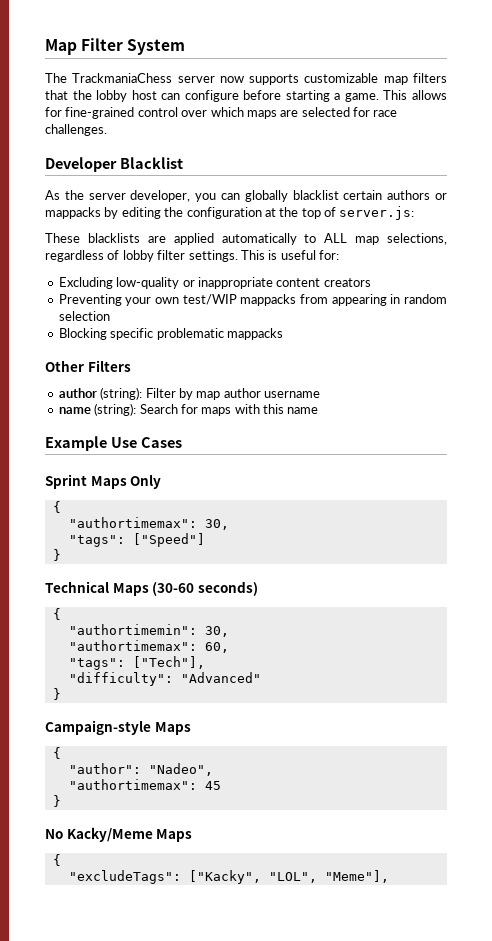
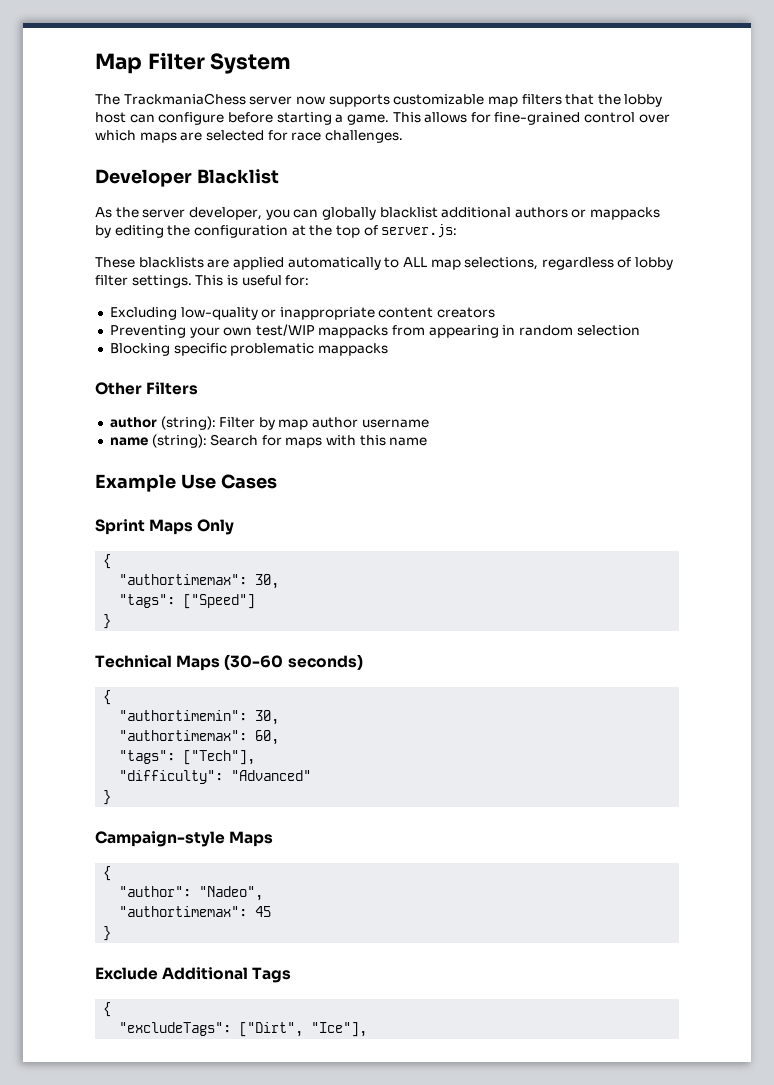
[343,190,383,200] certain -> [441,207,512,218] additional
[45,827,193,842] No Kacky/Meme Maps -> [95,967,292,983] Exclude Additional Tags
[188,870,389,884] ["Kacky", "LOL", "Meme"], -> [239,1022,368,1037] ["Dirt", "Ice"],

